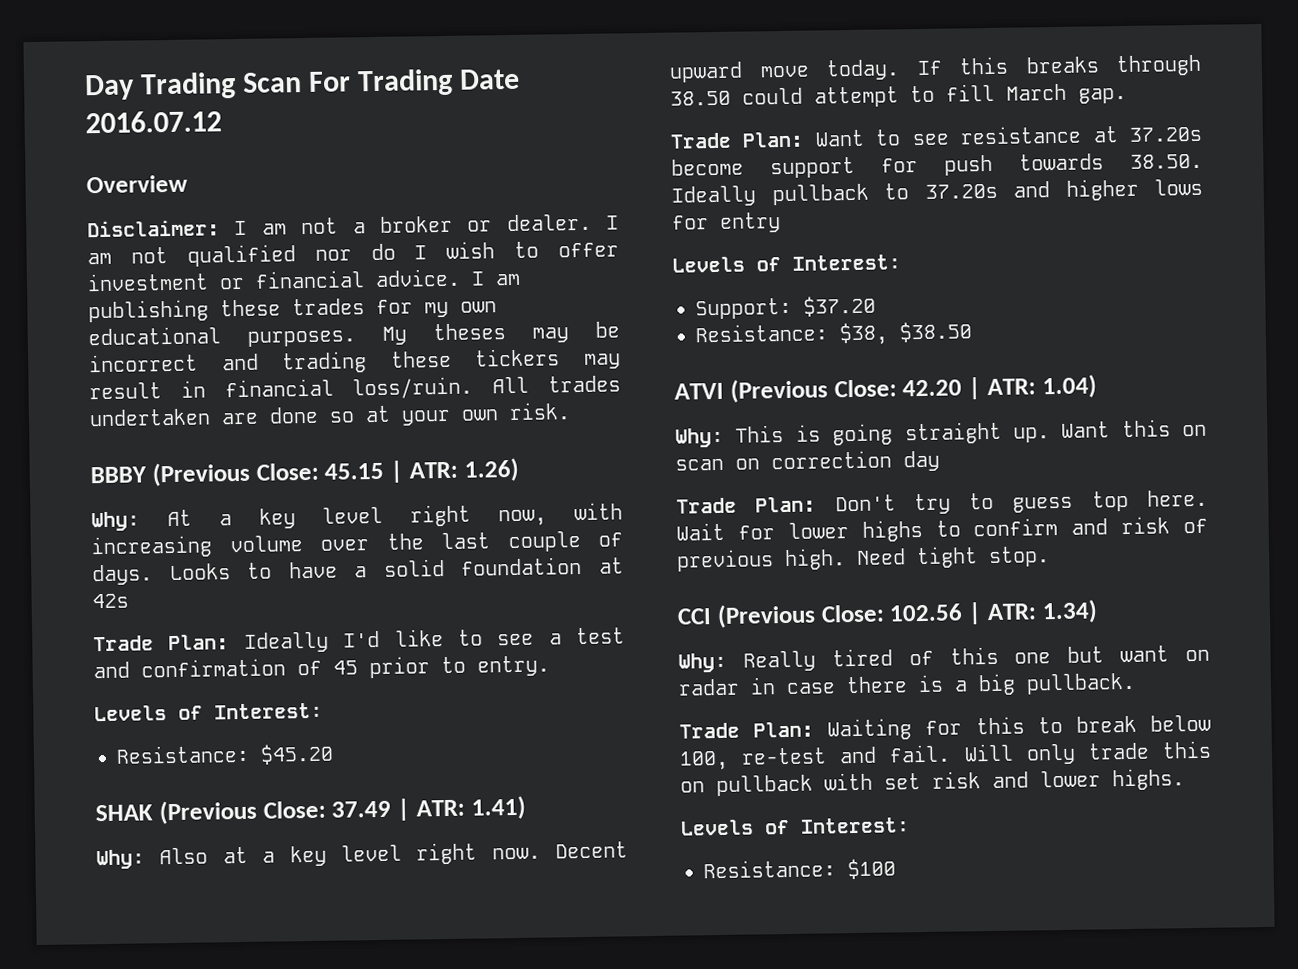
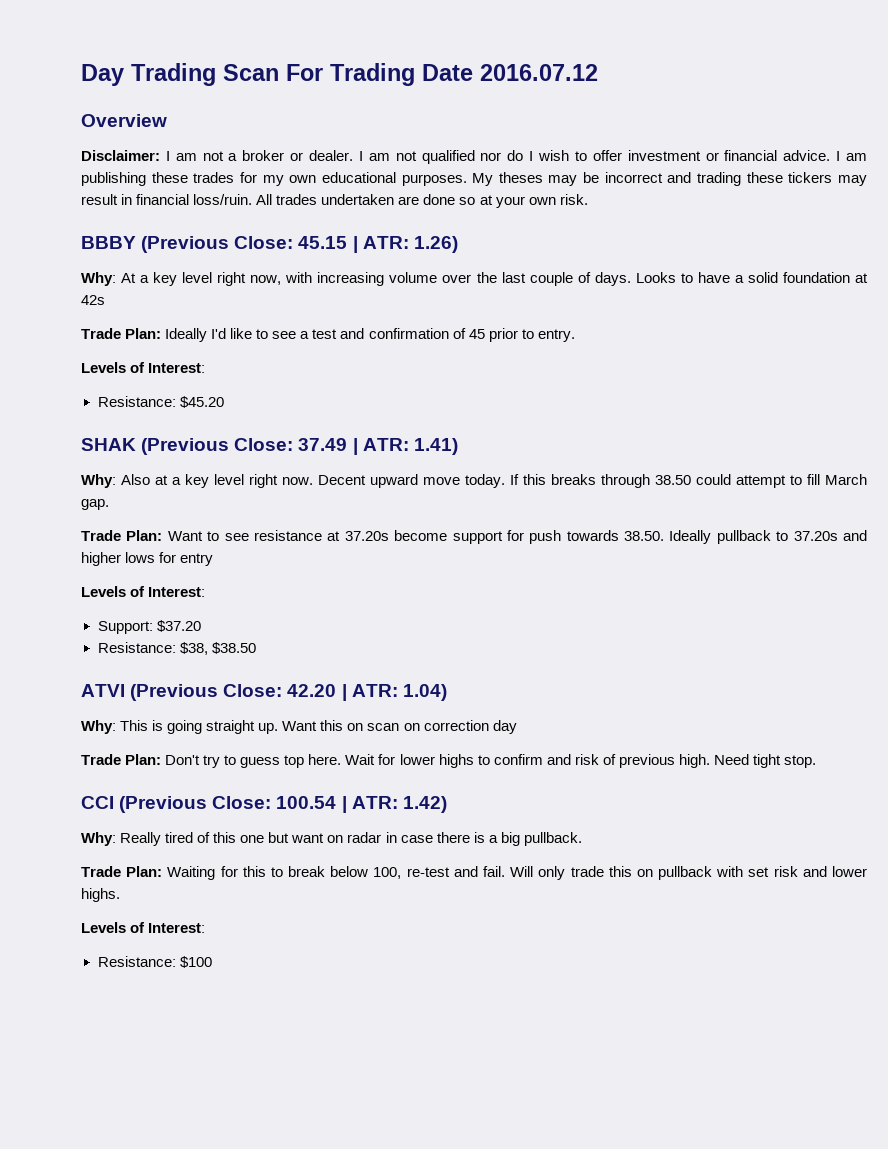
[889,599,1098,625] 102.56 | ATR: 1.34) -> [276,796,447,813] 100.54 | ATR: 1.42)

